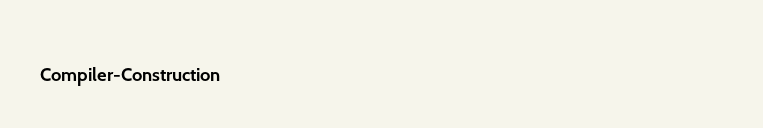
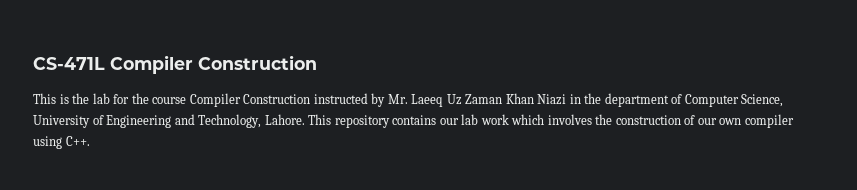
[40,67,220,86] Compiler-Construction -> [33,55,317,74] [33,93,784,107] [33,114,794,128] [33,136,90,149] CS-471L Compiler Construction // This is the lab for the course Compiler Construction instructed by Mr. Laeeq Uz Zaman Khan Niazi in the department of Computer Science, University of Engineering and Technology, Lahore. This repository contains our lab work which involves the construction of our own compiler using C++.

